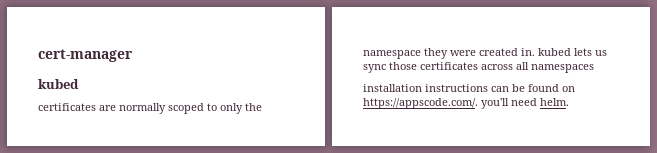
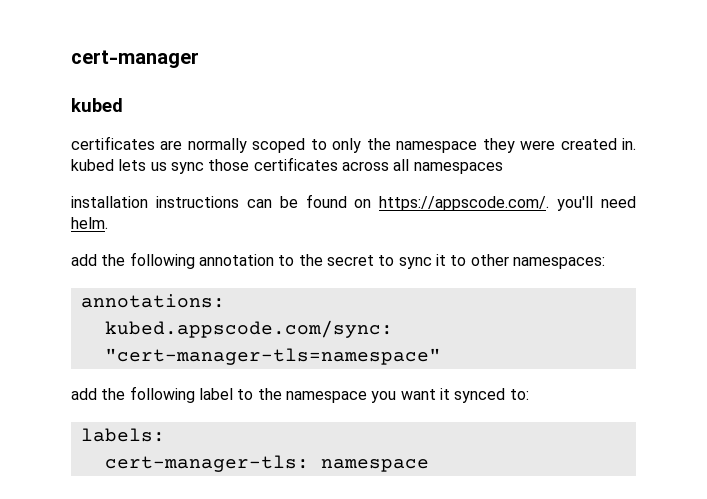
(569, 102) none -> [71,252,605,269] [80,294,225,308] [104,320,393,338] [104,348,441,365] [71,386,529,403] [80,428,165,442] [104,455,429,472] // add the following annotation to the secret to sync it to other namespaces: // annotations: // kubed.appscode.com/sync: "cert-manager-tls=namespace" // add the following label to the namespace you want it synced to: // labels: // cert-manager-tls: namespace

